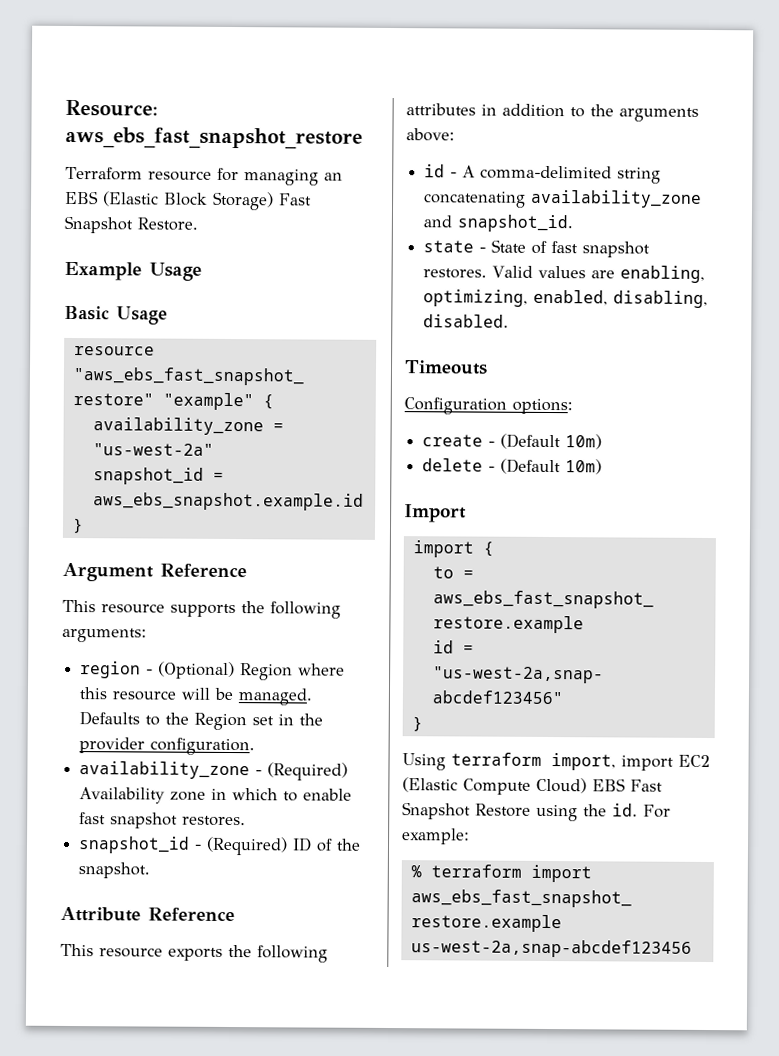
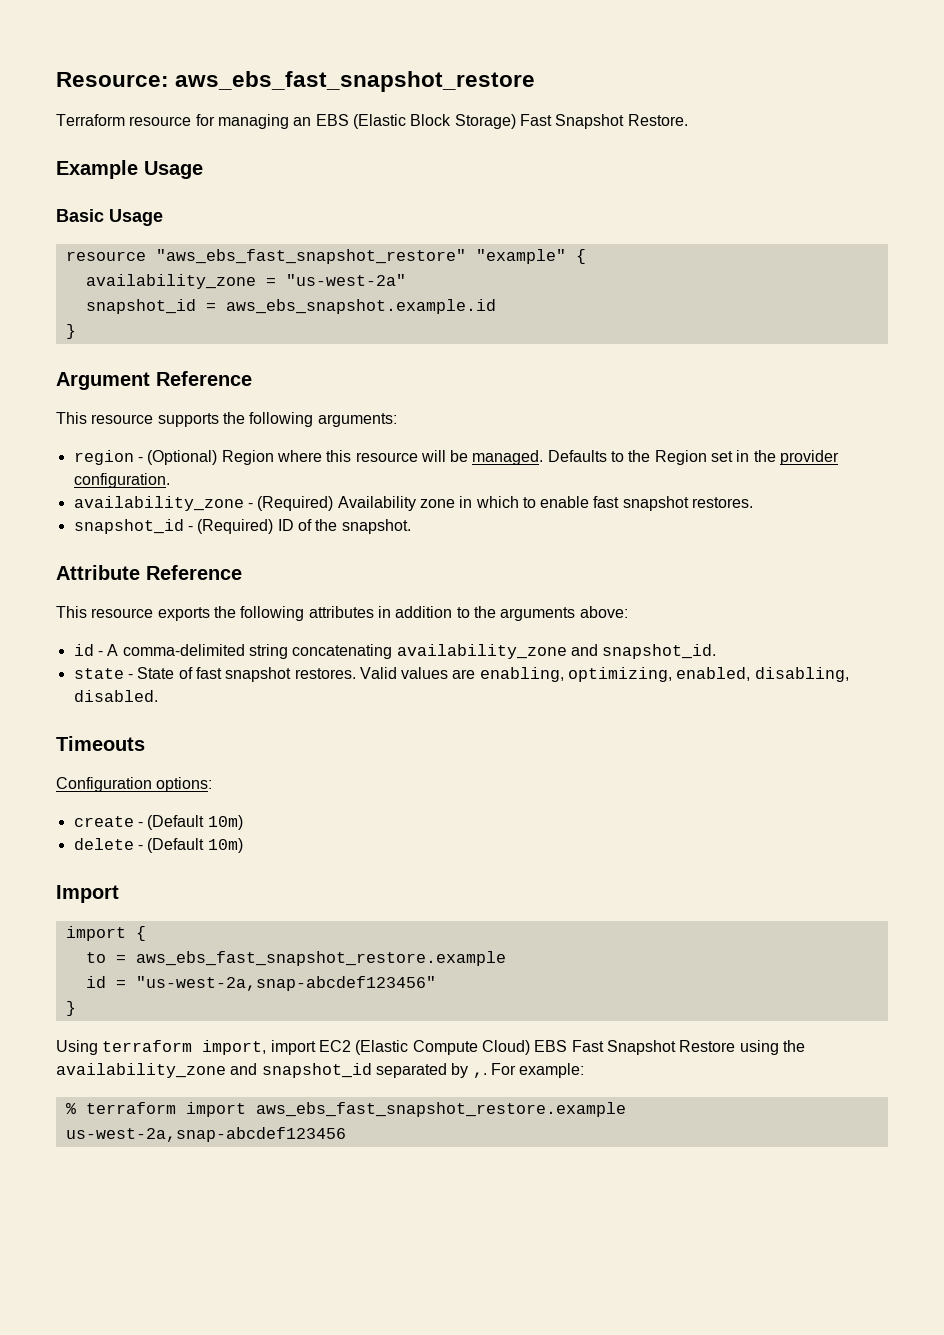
[612,803,638,817] id. -> [56,1063,487,1078] availability_zone and snapshot_id separated by ,.

